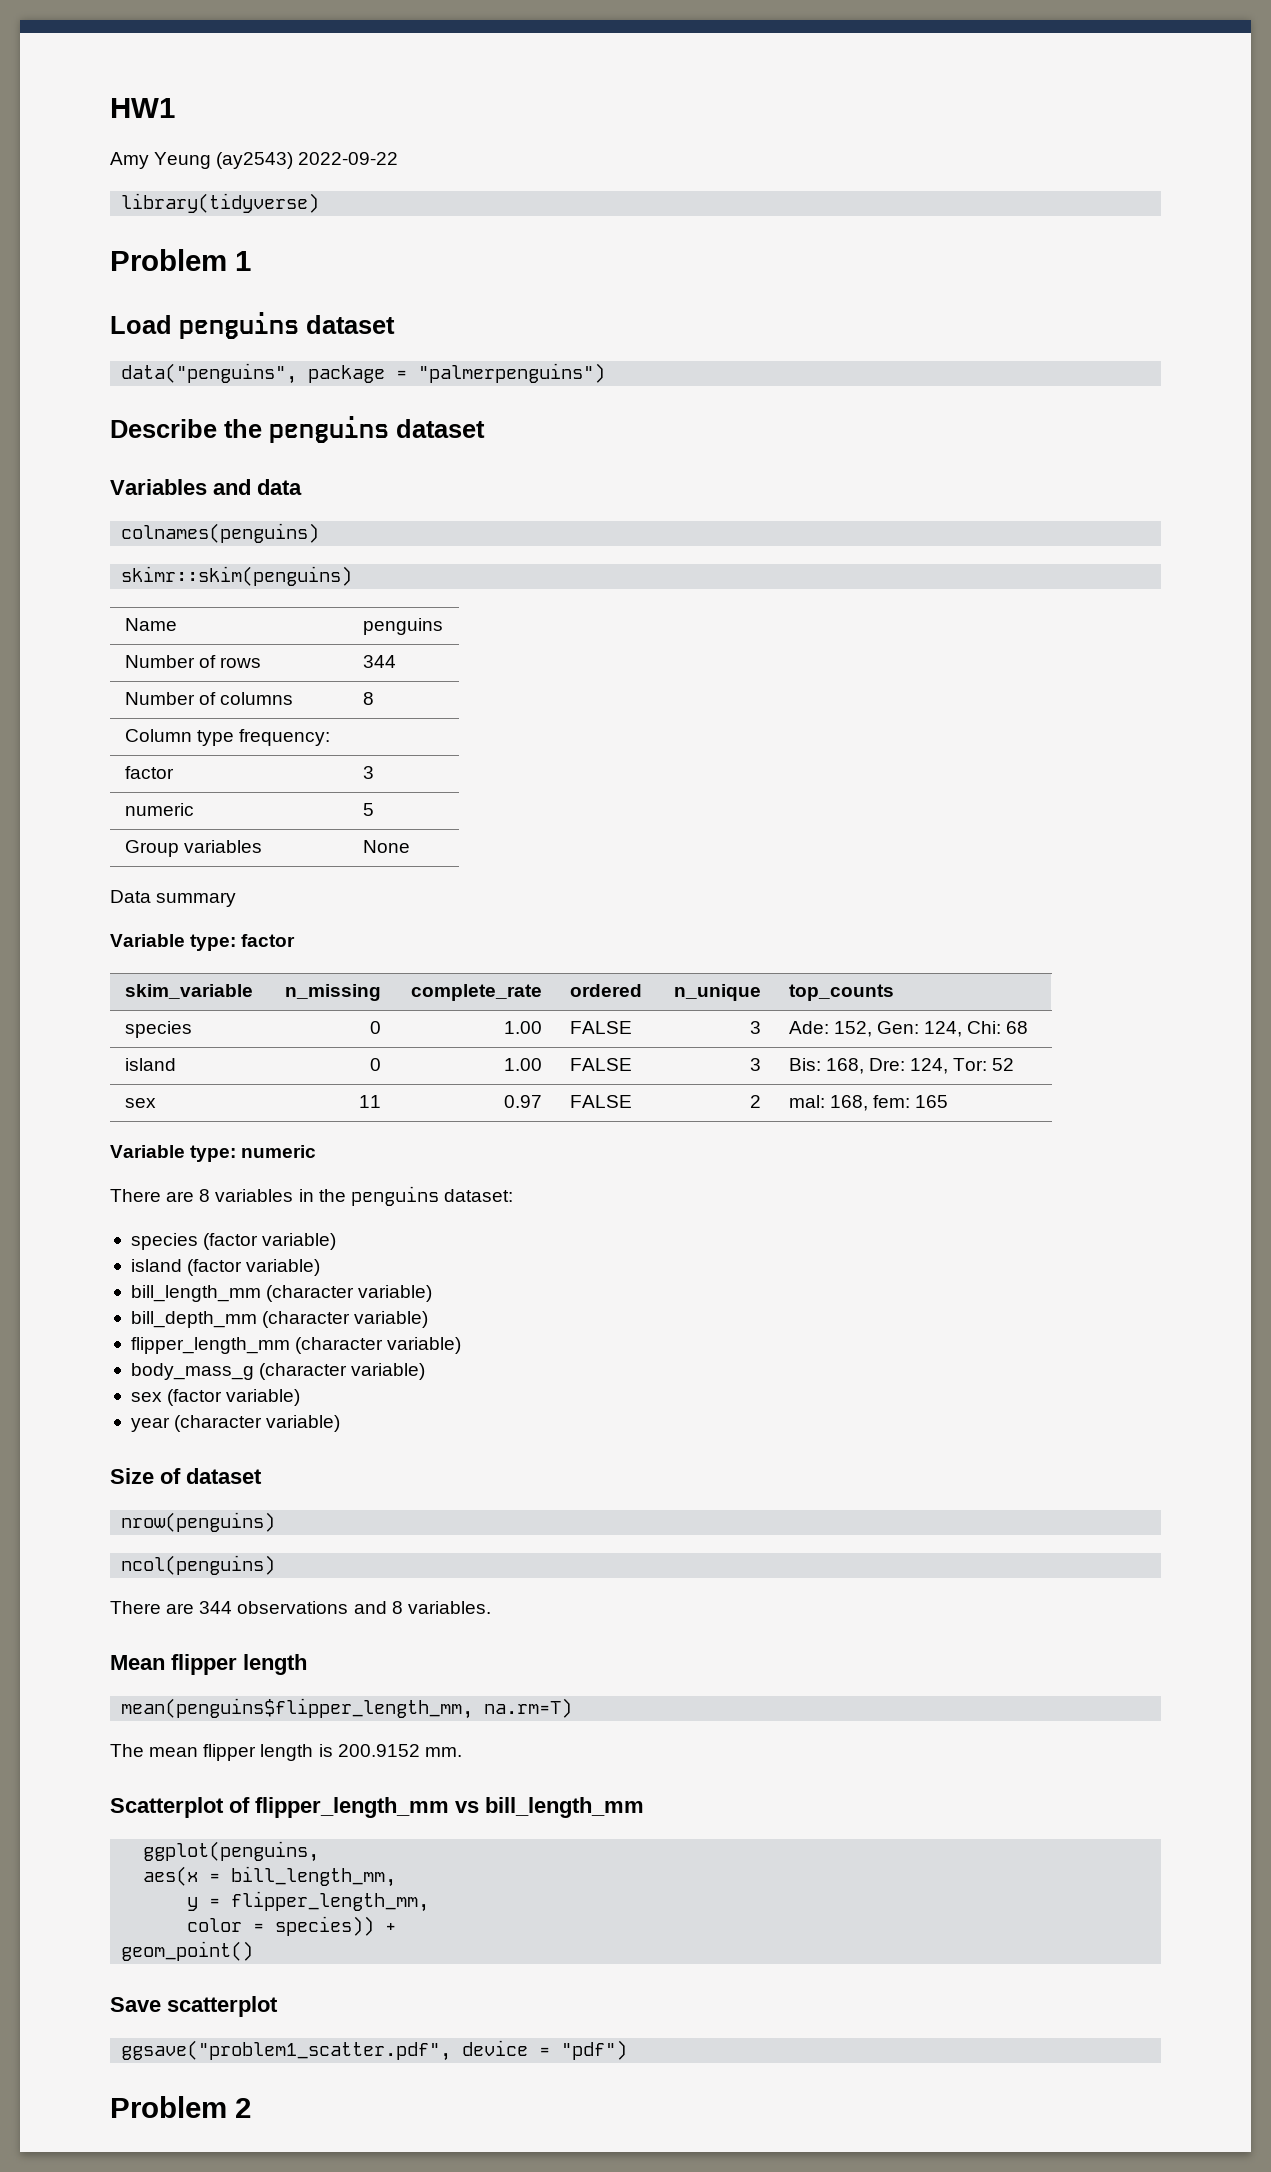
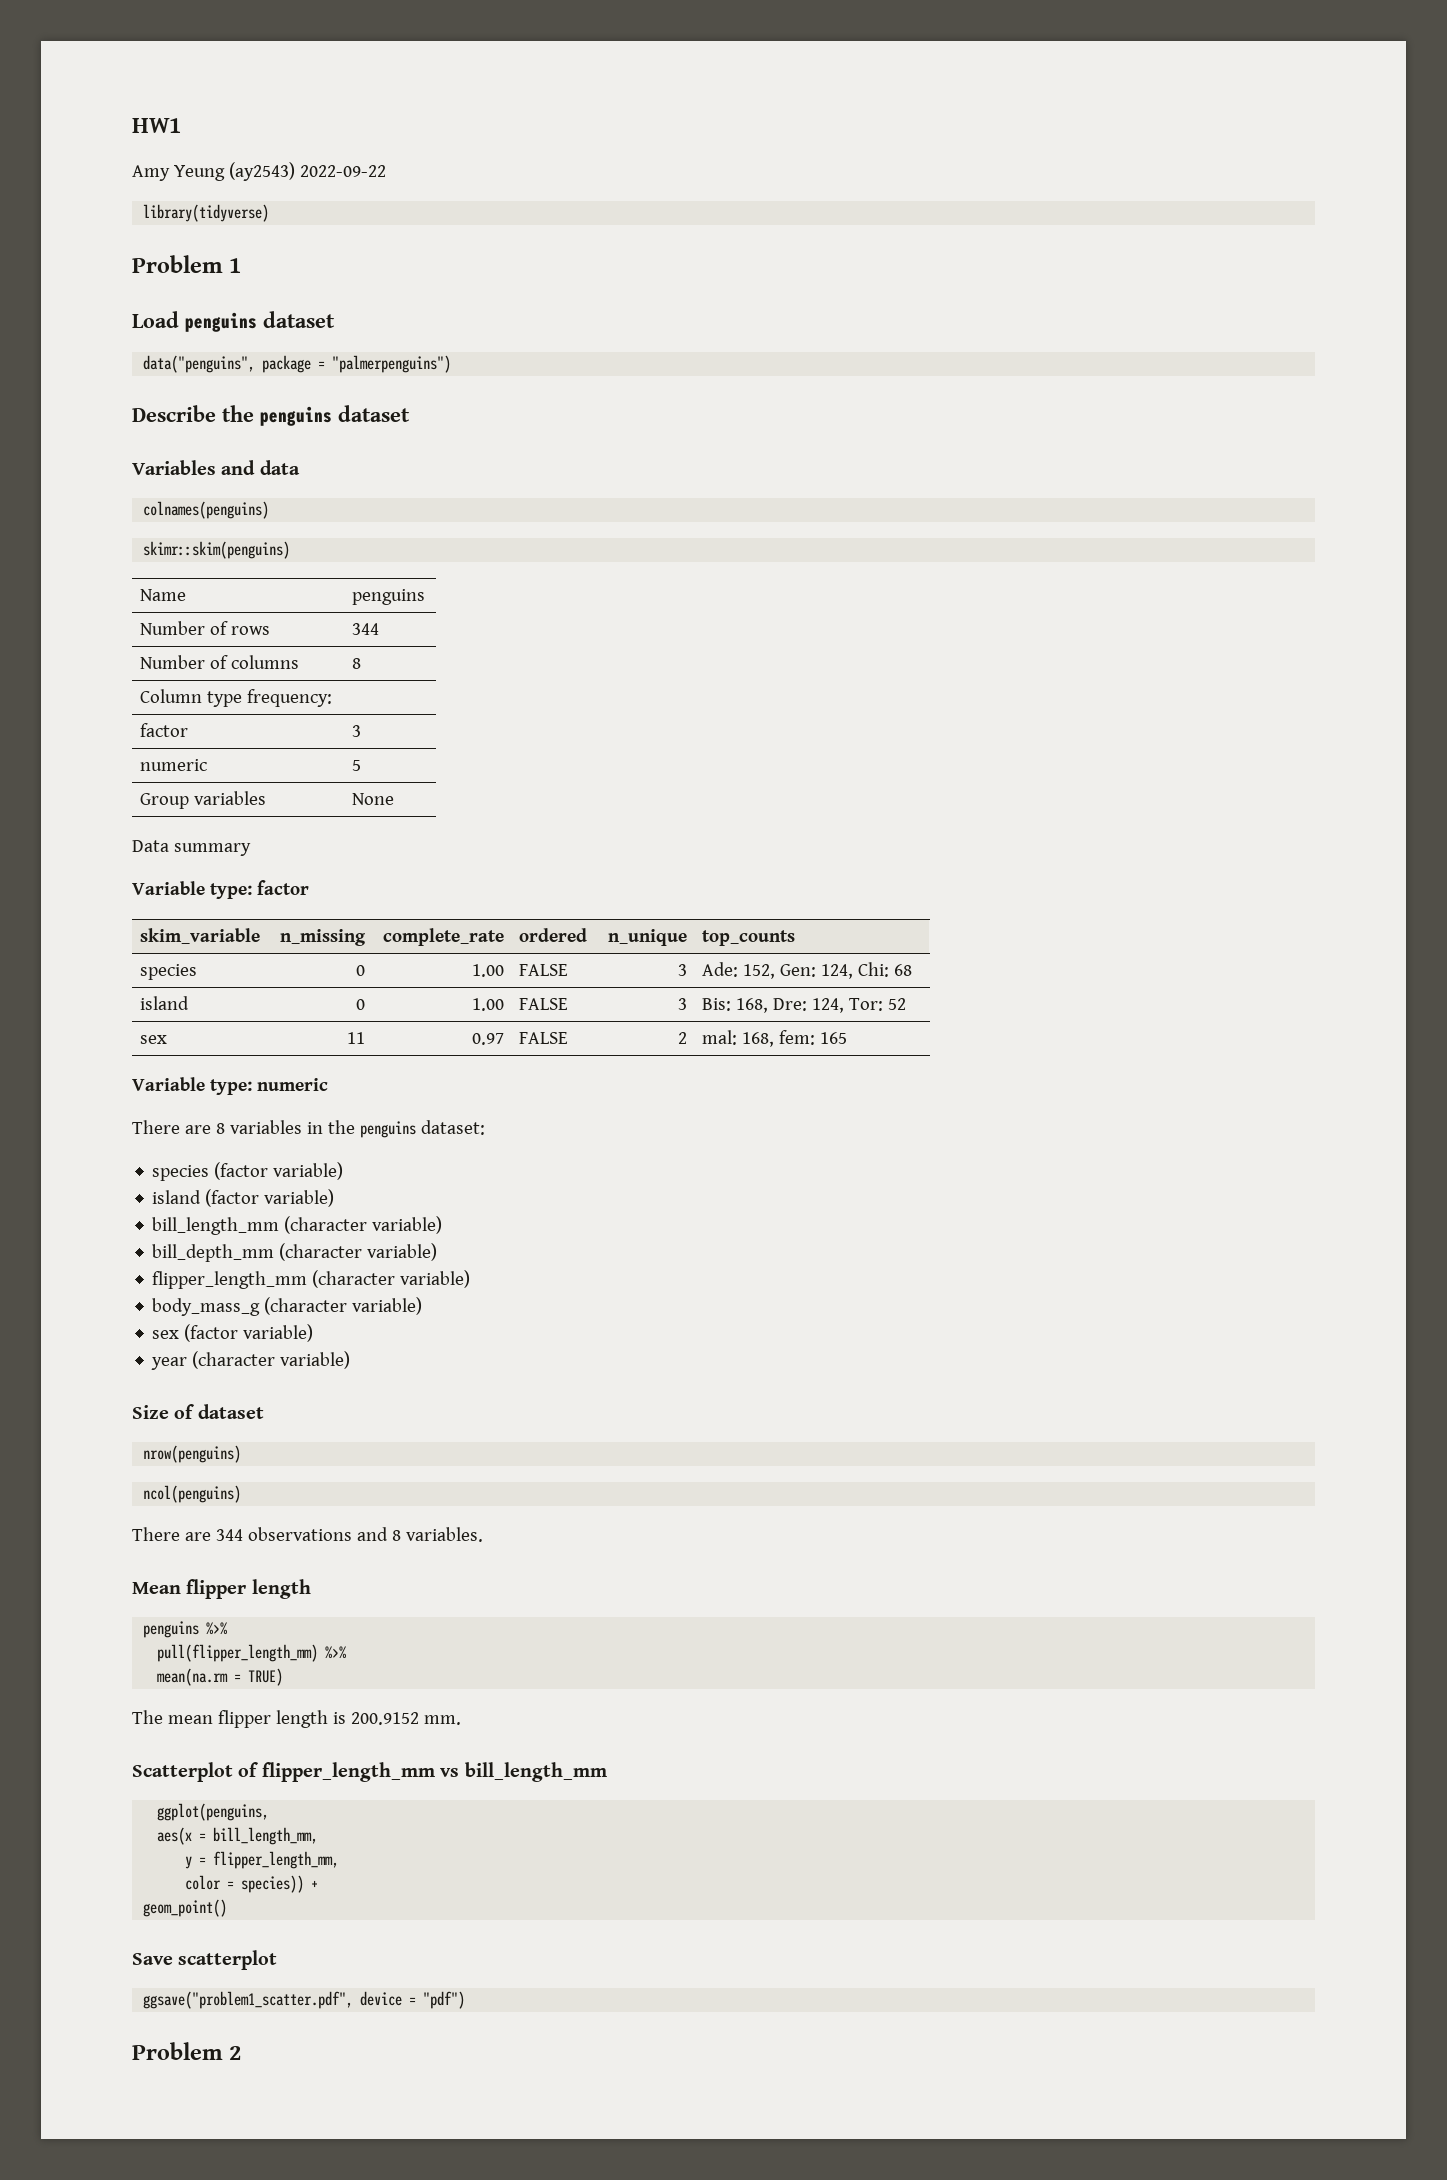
[121,1698,573,1719] mean(penguins$flipper_length_mm, na.rm=T) -> [143,1621,228,1638] [157,1644,347,1662] [157,1668,284,1686] penguins %>% // pull(flipper_length_mm) %>% // mean(na.rm = TRUE)

